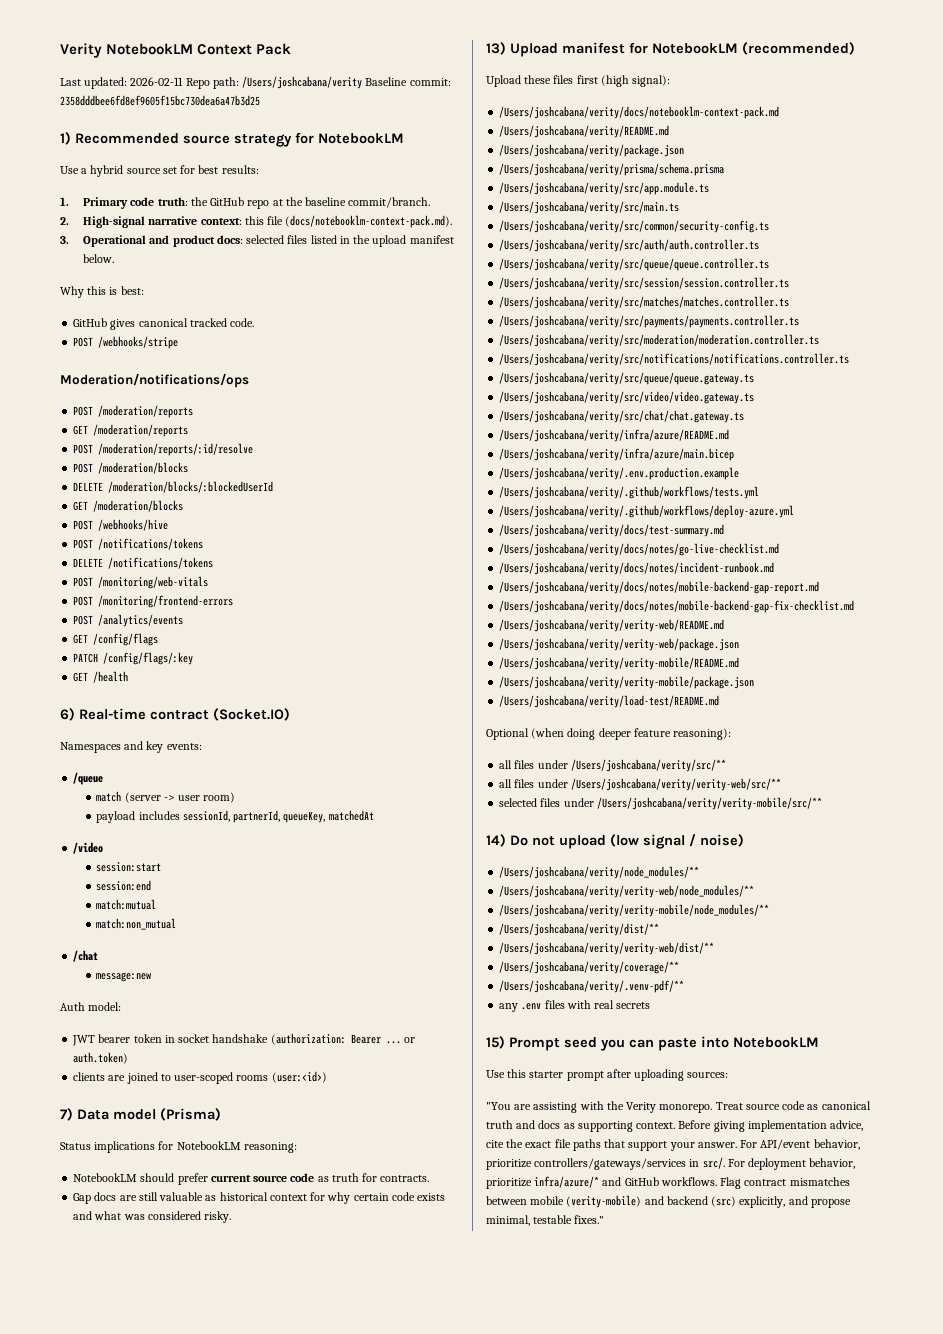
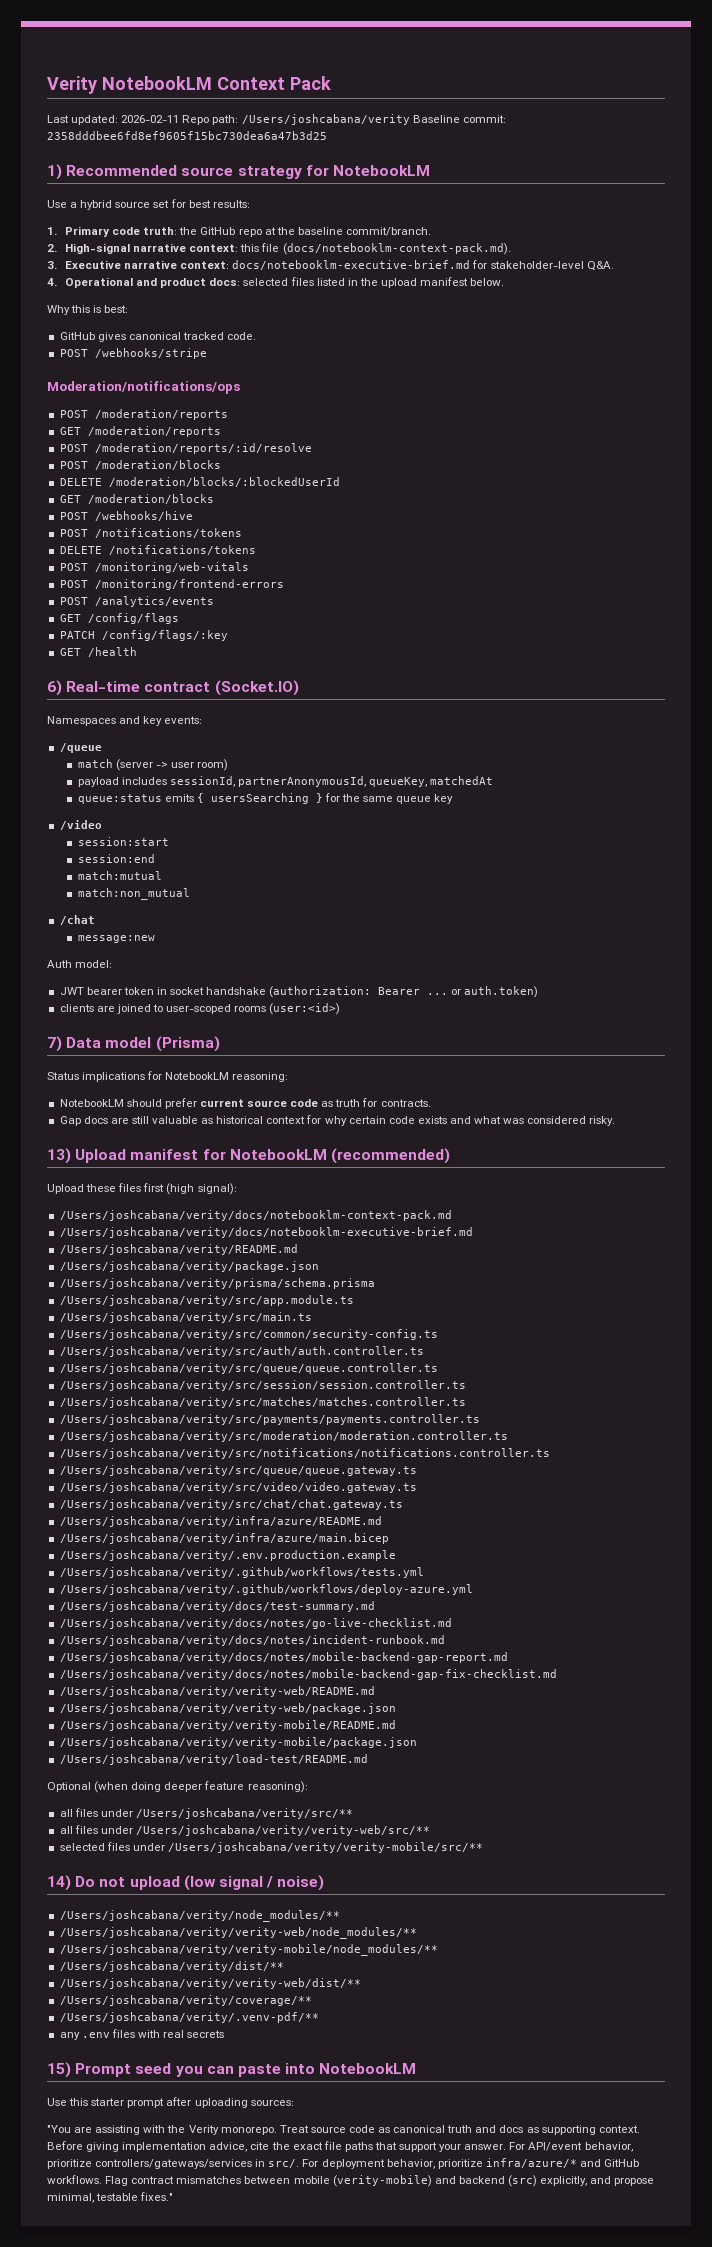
(69, 240) none -> [65,260,614,271] [47,278,57,286] Executive narrative context: docs/notebooklm-executive-brief.md for stakeholder-level Q&A. // 4.
[233,810,281,823] partnerId, -> [238,776,367,787] partnerAnonymousId,
(374, 815) none -> [77,793,454,804] // queue:status emits { usersSearching } for the same queue key
(780, 112) none -> [59,1227,473,1238] // /Users/joshcabana/verity/docs/notebooklm-executive-brief.md

